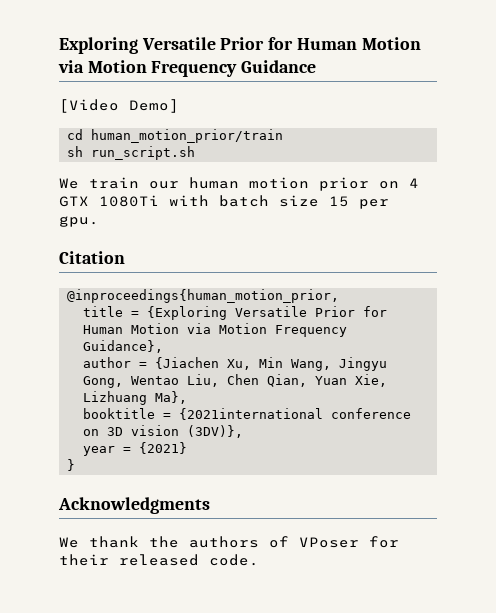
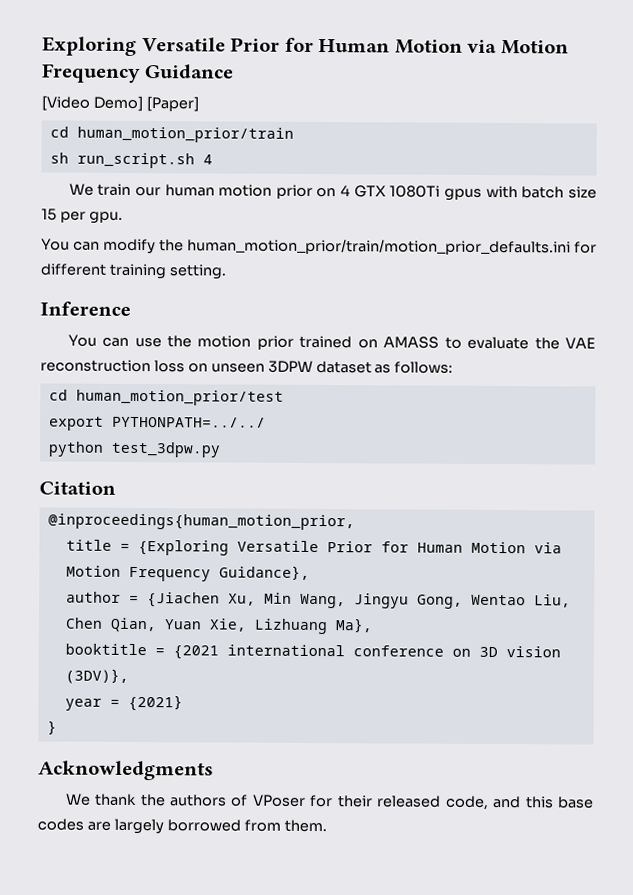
(179, 106) none -> [145,96,199,112] [Paper]
(196, 153) none -> [202,154,213,165] 4
(159, 201) none -> [444,188,483,201] gpus
(99, 221) none -> [41,238,597,256] [40,263,227,280] [40,301,131,316] [67,334,596,350] [40,359,454,374] [48,389,284,406] [48,416,266,431] [47,441,221,458] // You can modify the human_motion_prior/train/motion_prior_defaults.ini for different training setting. // Inference // You can use the motion prior trained on AMASS to evaluate the VAE reconstruction loss on unseen 3DPW dataset as follows: // cd human_motion_prior/test // export PYTHONPATH=../../ // python test_3dpw.py
[179,408,324,420] {2021international -> [172,644,345,660] {2021 international
[209,554,259,566] code. -> [444,795,594,810] [37,818,327,835] code, and this base codes are largely borrowed from them.

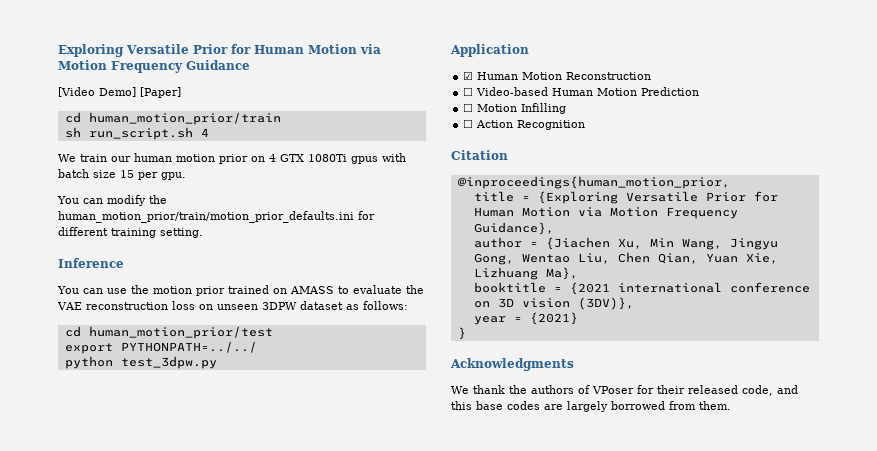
(221, 449) none -> [450,44,529,57] [463,71,652,80] [463,87,700,96] [463,103,567,114] [463,119,586,130] // Application // ☑ Human Motion Reconstruction // ☐ Video-based Human Motion Prediction // ☐ Motion Infilling // ☐ Action Recognition

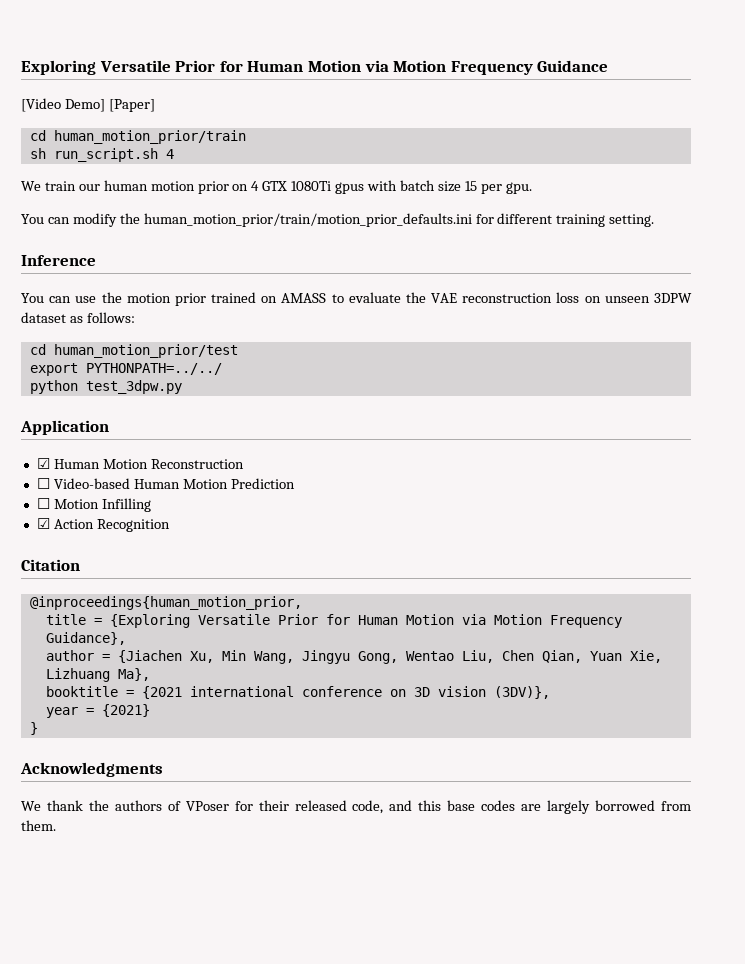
[463,119,474,128] ☐ -> [36,518,50,529] ☑

